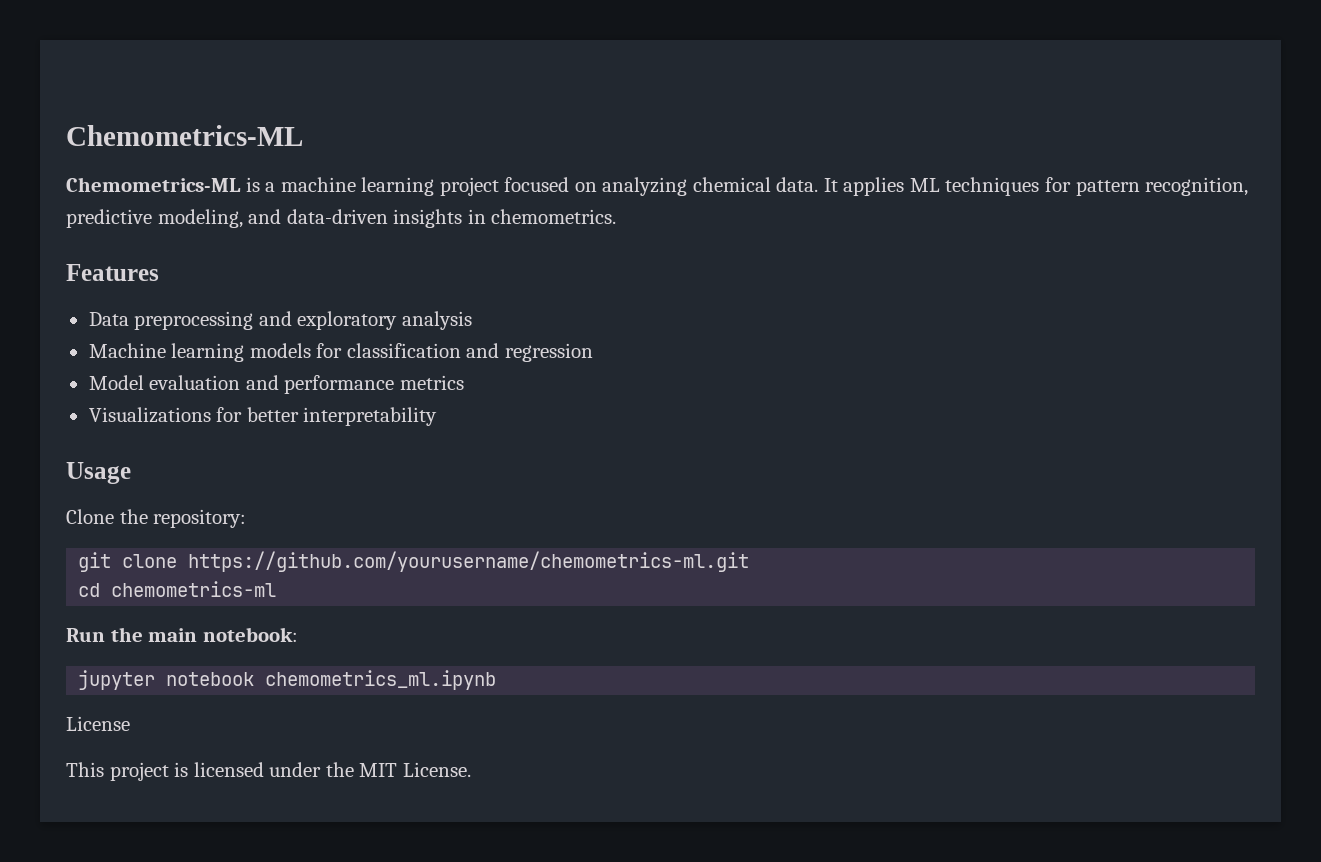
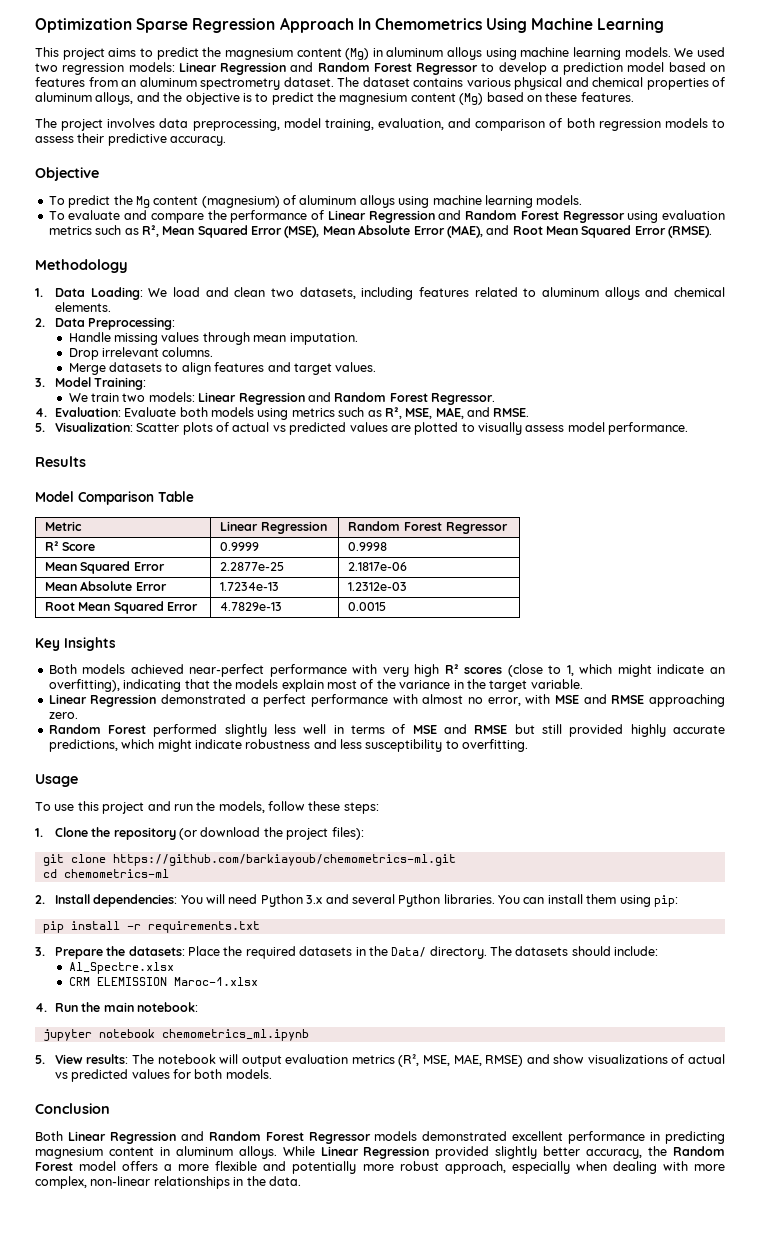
[66,125,303,146] [66,177,1249,196] [66,209,617,228] [66,264,159,281] [88,311,472,330] [88,343,593,362] [88,375,464,394] [88,407,438,426] [66,462,131,484] [66,509,247,528] Chemometrics-ML // Chemometrics-ML is a machine learning project focused on analyzing chemical data. It applies ML techniques for pattern recognition, predictive modeling, and data-driven insights in chemometrics. // Features // Data preprocessing and exploratory analysis // Machine learning models for classification and regression // Model evaluation and performance metrics // Visualizations for better interpretability // Usage // Clone the repository: -> [35,17,665,33] [35,47,725,60] [35,62,725,75] [35,77,725,90] [35,92,634,105] [35,118,725,131] [35,133,227,146] [35,167,99,181] [48,195,583,208] [48,210,725,223] [48,225,713,238] [35,259,128,273] [35,287,725,300] [54,302,111,312] [35,317,176,330] [68,332,358,345] [68,347,214,360] [68,362,377,375] [35,377,147,390] [68,392,496,405] [35,407,530,420] [35,422,689,435] [35,456,86,467] [35,491,194,505] [44,521,82,531] [219,521,327,534] [347,521,508,534] [44,541,96,551] [219,542,259,551] [347,542,387,551] [44,561,165,574] [219,562,284,571] [347,562,407,571] [44,581,167,591] [219,582,279,591] [347,582,407,591] [44,601,198,614] [219,602,282,611] [347,602,386,611] [35,637,116,651] [48,664,725,677] [48,679,583,692] [48,694,726,707] [48,712,78,719] [48,724,725,737] [48,739,529,752] [35,774,78,787] [35,801,379,814] [35,827,364,840] Optimization Sparse Regression Approach In Chemometrics Using Machine Learning // This project aims to predict the magnesium content (Mg) in aluminum alloys using machine learning models. We used two regression models: Linear Regression and Random Forest Regressor to develop a prediction model based on features from an aluminum spectrometry dataset. The dataset contains various physical and chemical properties of aluminum alloys, and the objective is to predict the magnesium content (Mg) based on these features. // The project involves data preprocessing, model training, evaluation, and comparison of both regression models to assess their predictive accuracy. // Objective // To predict the Mg content (magnesium) of aluminum alloys using machine learning models. // To evaluate and compare the performance of Linear Regression and Random Forest Regressor using evaluation metrics such as R², Mean Squared Error (MSE), Mean Absolute Error (MAE), and Root Mean Squared Error (RMSE). // Methodology // 1. Data Loading: We load and clean two datasets, including features related to aluminum alloys and chemical elements. // 2. Data Preprocessing: // Handle missing values through mean imputation. // Drop irrelevant columns. // Merge datasets to align features and target values. // 3. Model Training: // We train two models: Linear Regression and Random Forest Regressor. // 4. Evaluation: Evaluate both models using metrics such as R², MSE, MAE, and RMSE. // 5. Visualization: Scatter plots of actual vs predicted values are plotted to visually assess model performance. // Results // Model Comparison Table // Metric | Linear Regression | Random Forest Regressor // R² Score | 0.9999 | 0.9998 // Mean Squared Error | 2.2877e-25 | 2.1817e-06 // Mean Absolute Error | 1.7234e-13 | 1.2312e-03 // Root Mean Squared Error | 4.7829e-13 | 0.0015 // Key Insights // Both models achieved near-perfect performance with very high R² scores (close to 1, which might indicate an overfitting), indicating that the models explain most of the variance in the target variable. // Linear Regression demonstrated a perfect performance with almost no error, with MSE and RMSE approaching zero. // Random Forest performed slightly less well in terms of MSE and RMSE but still provided highly accurate predictions, which might indicate robustness and less susceptibility to overfitting. // Usage // To use this project and run the models, follow these steps: // 1. Clone the repository (or download the project files):
[188,551,750,572] https://github.com/yourusername/chemometrics-ml.git -> [112,854,456,866] https://github.com/barkiayoub/chemometrics-ml.git
(277, 589) none -> [35,894,678,907] [42,921,260,933] [35,946,659,959] [68,962,174,974] [68,977,258,986] [35,1003,47,1012] 2. Install dependencies: You will need Python 3.x and several Python libraries. You can install them using pip: // pip install -r requirements.txt // 3. Prepare the datasets: Place the required datasets in the Data/ directory. The datasets should include: // Al_Spectre.xlsx // CRM ELEMISSION Maroc-1.xlsx // 4.
[66,716,130,731] [66,762,471,781] License // This project is licensed under the MIT License. -> [35,1054,725,1067] [54,1069,272,1082] [35,1103,110,1114] [35,1131,725,1144] [35,1146,725,1159] [35,1161,726,1174] [35,1176,301,1189] 5. View results: The notebook will output evaluation metrics (R², MSE, MAE, RMSE) and show visualizations of actual vs predicted values for both models. // Conclusion // Both Linear Regression and Random Forest Regressor models demonstrated excellent performance in predicting magnesium content in aluminum alloys. While Linear Regression provided slightly better accuracy, the Random Forest model offers a more flexible and potentially more robust approach, especially when dealing with more complex, non-linear relationships in the data.

